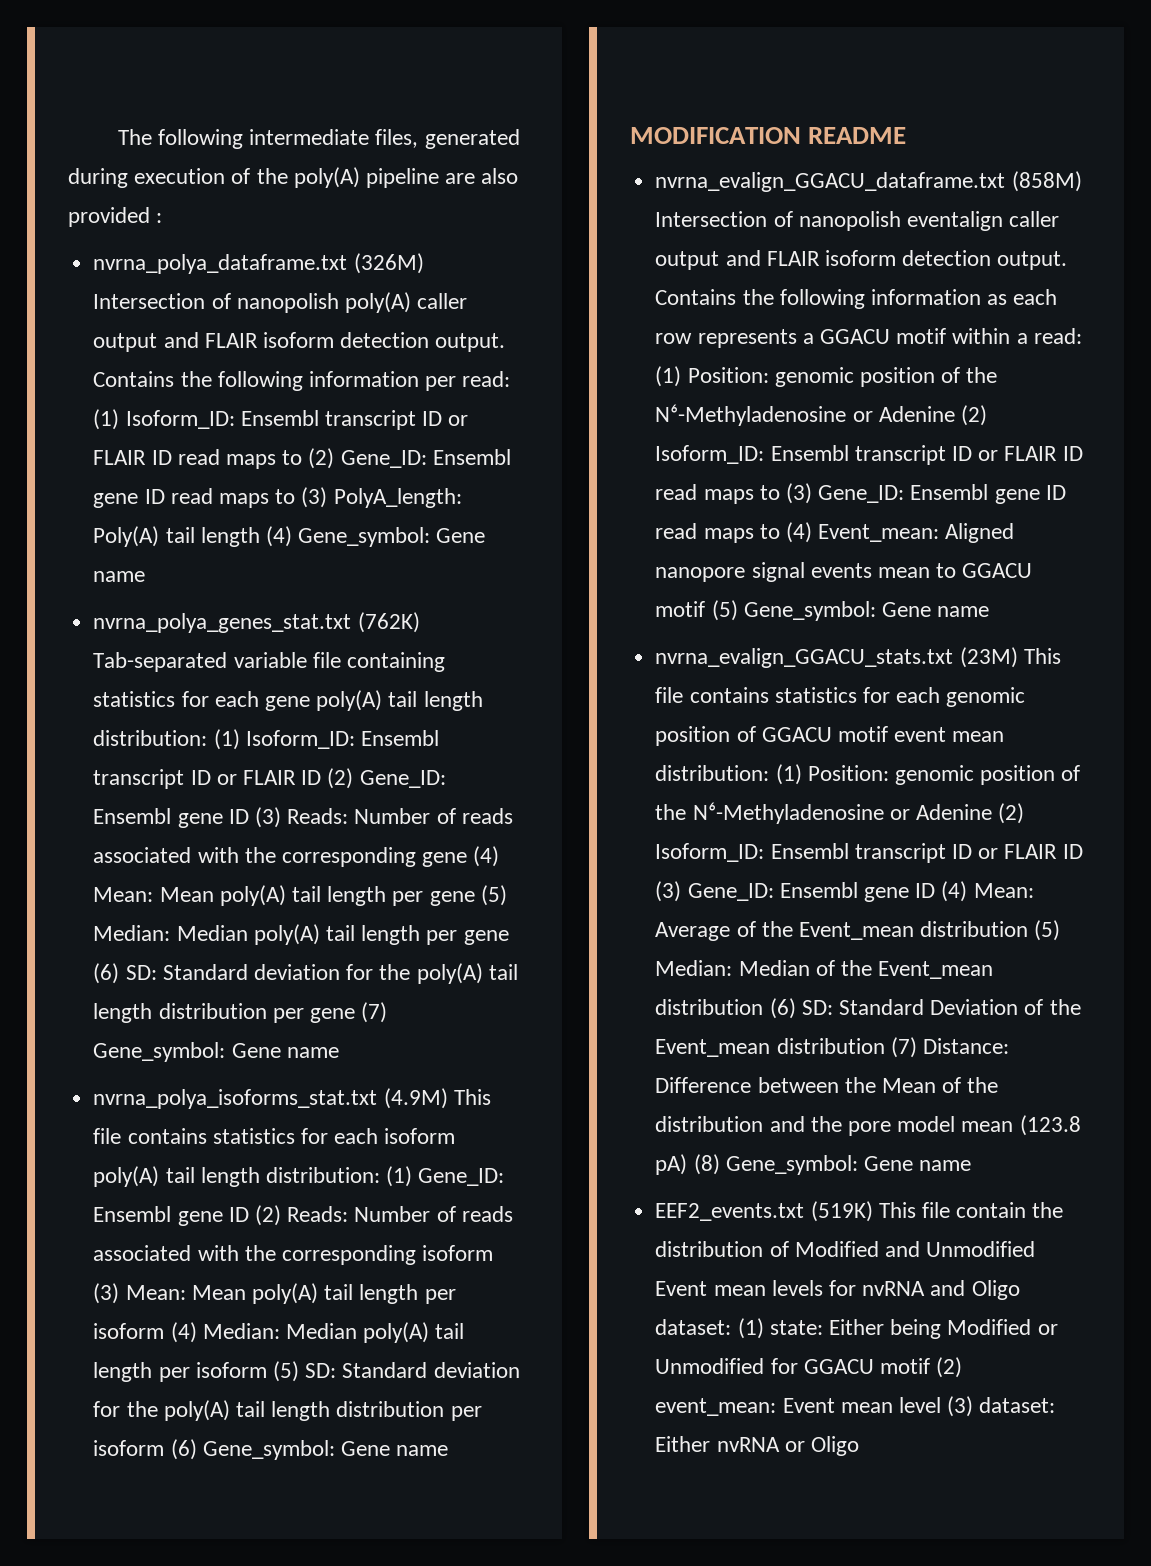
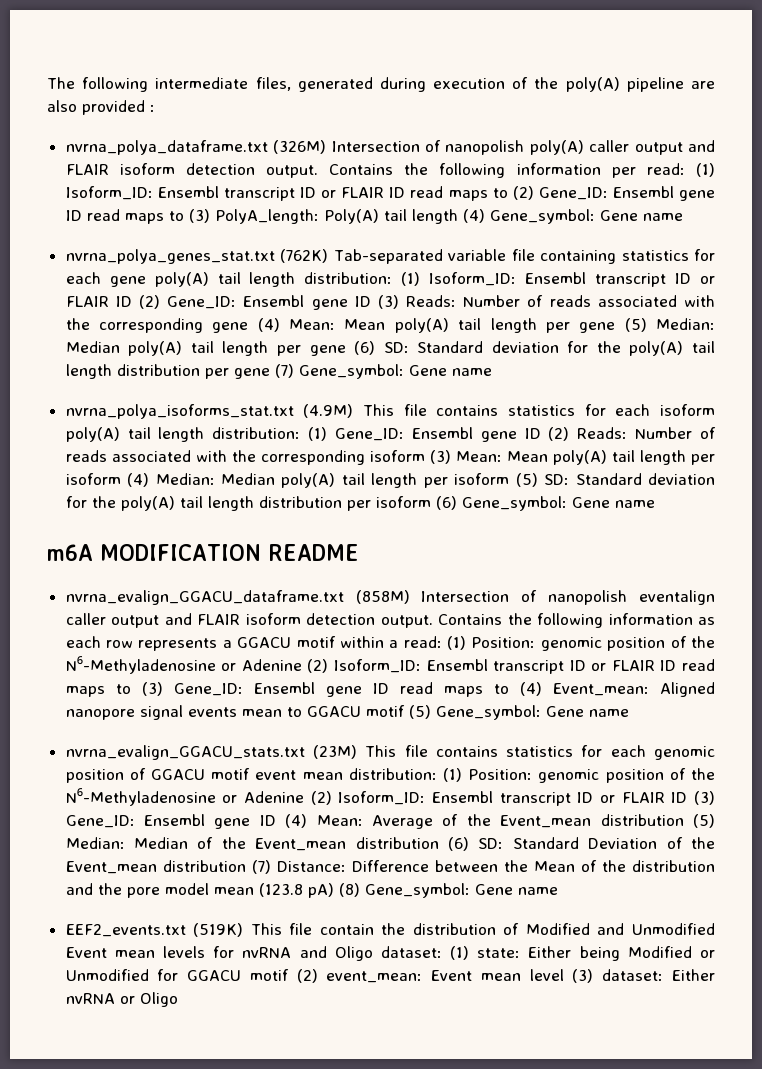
(449, 1450) none -> [47,544,93,561] m6A

